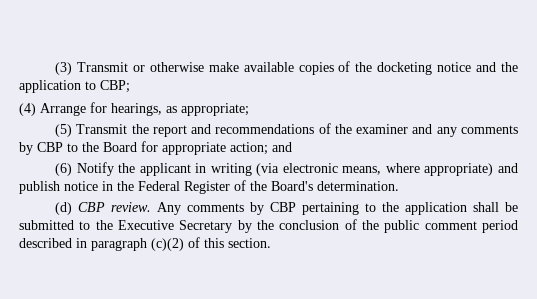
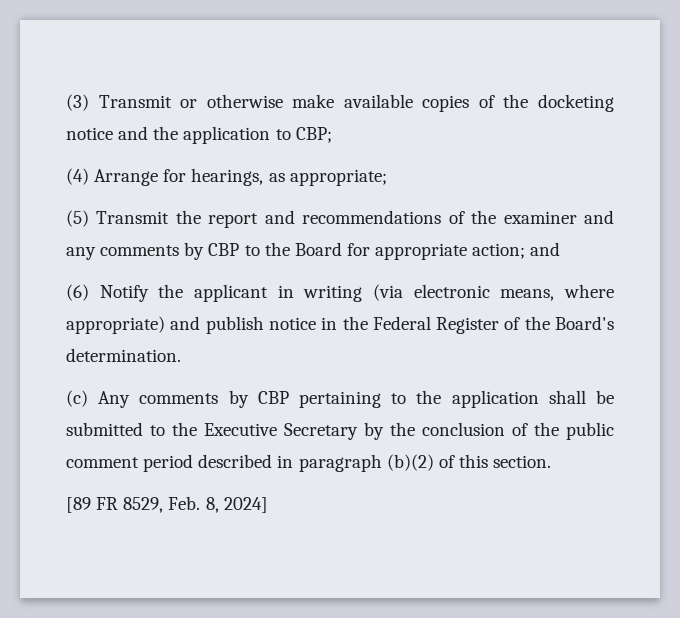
[54,202,151,215] (d) CBP review. -> [66,390,88,407] (c)
[151,238,184,251] (c)(2) -> [386,454,434,471] (b)(2)
(271, 243) none -> [66,496,268,513] // [89 FR 8529, Feb. 8, 2024]

